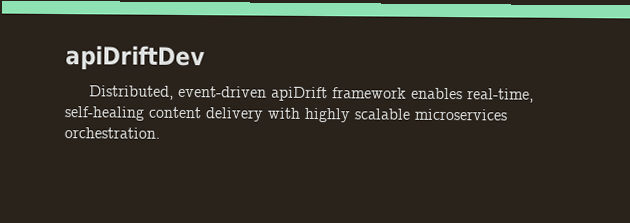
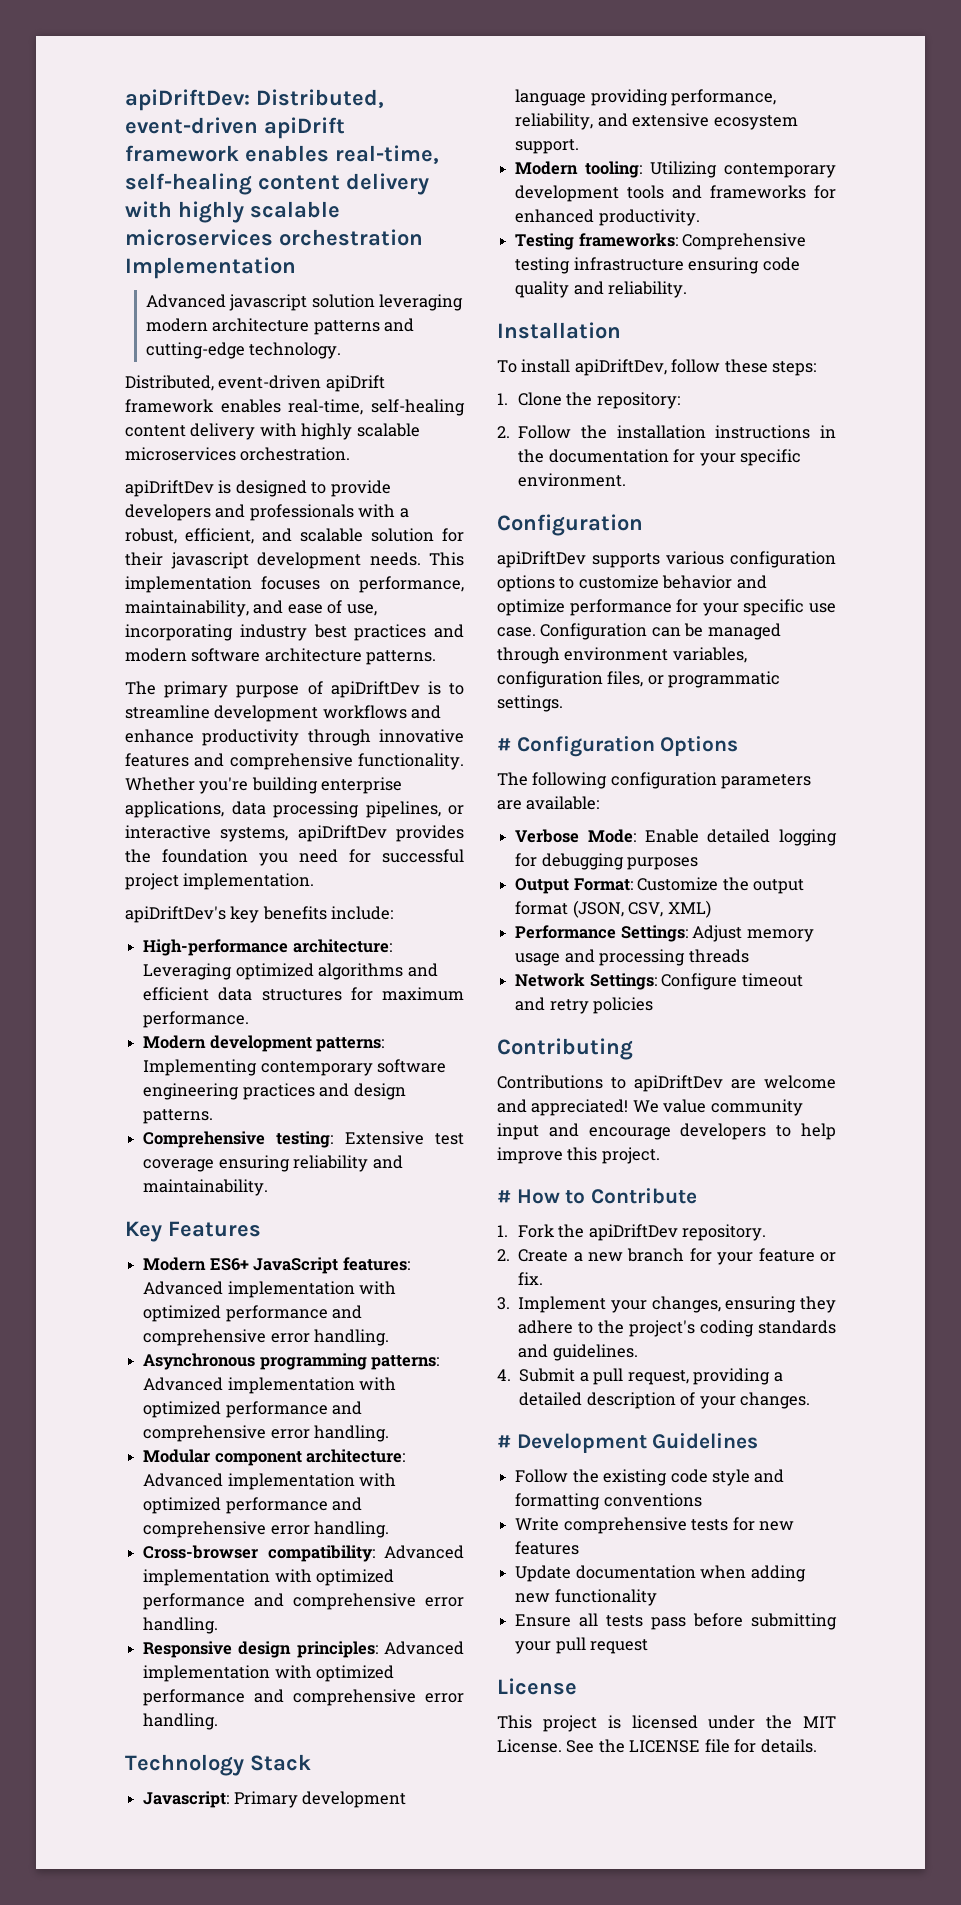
[65,45,205,71] apiDriftDev -> [125,89,384,111] [125,117,345,139] [125,145,439,164] [125,173,429,195] [125,201,340,223] [125,229,423,246] [125,257,296,279] [145,294,464,311] [145,318,415,335] [145,342,342,359] apiDriftDev: Distributed, event-driven apiDrift framework enables real-time, self-healing content delivery with highly scalable microservices orchestration Implementation // Advanced javascript solution leveraging modern architecture patterns and cutting-edge technology.
(160, 133) none -> [125,480,391,497] [125,504,409,521] [125,528,464,544] [125,552,464,569] [125,576,464,593] [125,600,377,617] [125,624,464,641] [125,648,437,665] [125,681,464,698] [125,705,442,722] [125,729,464,746] [125,753,464,770] [125,777,403,794] [125,801,464,818] [125,825,464,842] [125,849,464,866] [125,873,315,890] [125,906,394,923] [143,939,392,956] [143,963,438,980] [143,987,465,1001] [143,1011,250,1028] [143,1035,385,1052] [143,1059,447,1076] [143,1083,406,1100] [143,1109,214,1124] [143,1131,465,1148] [143,1155,403,1172] [143,1179,269,1196] [125,1221,261,1242] [143,1257,410,1274] [143,1281,397,1298] [143,1305,363,1322] [143,1329,390,1346] [143,1353,440,1370] [143,1377,397,1394] [143,1401,363,1418] [143,1425,390,1442] [143,1449,406,1466] [143,1473,397,1490] [143,1497,363,1514] [143,1521,390,1538] [143,1545,465,1562] [143,1569,395,1586] [143,1593,465,1610] [143,1617,219,1634] [143,1641,464,1658] [143,1665,395,1682] [143,1689,465,1706] [143,1713,219,1730] [125,1754,311,1776] [143,1791,407,1808] [515,89,777,106] [515,113,798,130] [515,139,580,154] [515,161,836,178] [515,185,836,202] [515,209,700,226] [515,233,807,250] [515,257,800,274] [515,281,688,298] [497,322,621,339] [497,359,817,376] [497,392,680,409] [497,425,836,439] [518,449,802,466] [518,473,627,487] [497,514,643,536] [497,551,836,568] [497,575,767,592] [497,599,836,616] [497,623,781,640] [497,647,747,664] [497,671,781,688] [497,695,563,712] [497,736,739,757] [497,772,812,789] [497,796,600,810] [515,829,837,846] [515,853,699,870] [515,877,804,894] [515,900,711,918] [515,925,814,942] [515,949,749,966] [515,973,803,990] [515,997,654,1014] [497,1038,633,1060] [497,1075,836,1092] [497,1099,803,1116] [497,1123,836,1140] [497,1147,660,1164] [497,1188,698,1204] [497,1224,767,1241] [497,1248,836,1265] [518,1272,544,1285] [497,1296,836,1313] [518,1320,836,1337] [518,1344,638,1361] [497,1368,783,1385] [519,1392,811,1409] [497,1433,759,1453] [515,1469,785,1486] [515,1493,702,1510] [515,1517,794,1534] [515,1541,580,1555] [515,1565,806,1582] [515,1589,657,1606] [515,1613,837,1630] [515,1637,649,1654] [497,1678,577,1695] [497,1715,836,1732] [497,1739,817,1753] // apiDriftDev is designed to provide developers and professionals with a robust, efficient, and scalable solution for their javascript development needs. This implementation focuses on performance, maintainability, and ease of use, incorporating industry best practices and modern software architecture patterns. // The primary purpose of apiDriftDev is to streamline development workflows and enhance productivity through innovative features and comprehensive functionality. Whether you're building enterprise applications, data processing pipelines, or interactive systems, apiDriftDev provides the foundation you need for successful project implementation. // apiDriftDev's key benefits include: // High-performance architecture: Leveraging optimized algorithms and efficient data structures for maximum performance. // Modern development patterns: Implementing contemporary software engineering practices and design patterns. // Comprehensive testing: Extensive test coverage ensuring reliability and maintainability. // Key Features // Modern ES6+ JavaScript features: Advanced implementation with optimized performance and comprehensive error handling. // Asynchronous programming patterns: Advanced implementation with optimized performance and comprehensive error handling. // Modular component architecture: Advanced implementation with optimized performance and comprehensive error handling. // Cross-browser compatibility: Advanced implementation with optimized performance and comprehensive error handling. // Responsive design principles: Advanced implementation with optimized performance and comprehensive error handling. // Technology Stack // Javascript: Primary development language providing performance, reliability, and extensive ecosystem support. // Modern tooling: Utilizing contemporary development tools and frameworks for enhanced productivity. // Testing frameworks: Comprehensive testing infrastructure ensuring code quality and reliability. // Installation // To install apiDriftDev, follow these steps: // 1. Clone the repository: // 2. Follow the installation instructions in the documentation for your specific environment. // Configuration // apiDriftDev supports various configuration options to customize behavior and optimize performance for your specific use case. Configuration can be managed through environment variables, configuration files, or programmatic settings. // # Configuration Options // The following configuration parameters are available: // Verbose Mode: Enable detailed logging for debugging purposes // Output Format: Customize the output format (JSON, CSV, XML) // Performance Settings: Adjust memory usage and processing threads // Network Settings: Configure timeout and retry policies // Contributing // Contributions to apiDriftDev are welcome and appreciated! We value community input and encourage developers to help improve this project. // # How to Contribute // 1. Fork the apiDriftDev repository. // 2. Create a new branch for your feature or fix. // 3. Implement your changes, ensuring they adhere to the project's coding standards and guidelines. // 4. Submit a pull request, providing a detailed description of your changes. // # Development Guidelines // Follow the existing code style and formatting conventions // Write comprehensive tests for new features // Update documentation when adding new functionality // Ensure all tests pass before submitting your pull request // License // This project is licensed under the MIT License. See the LICENSE file for details.

